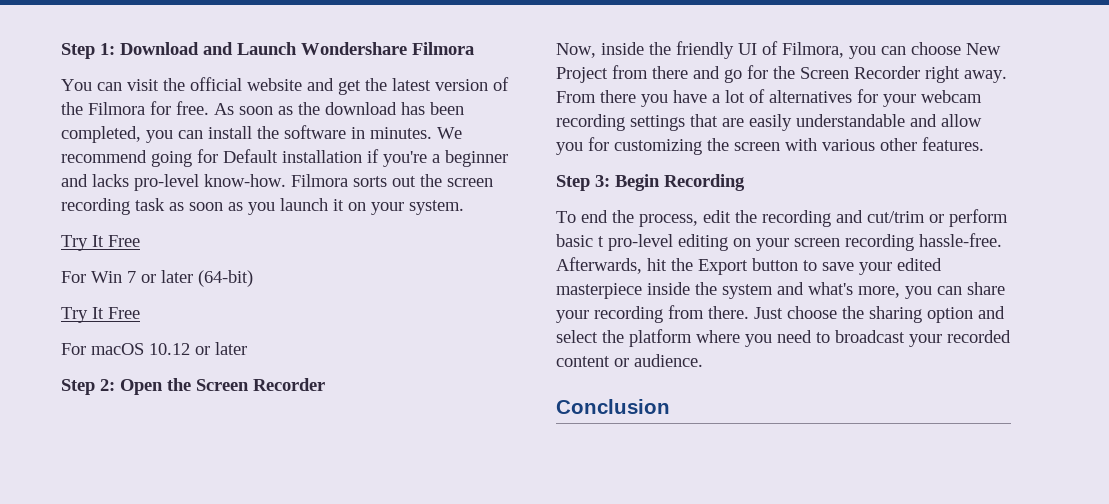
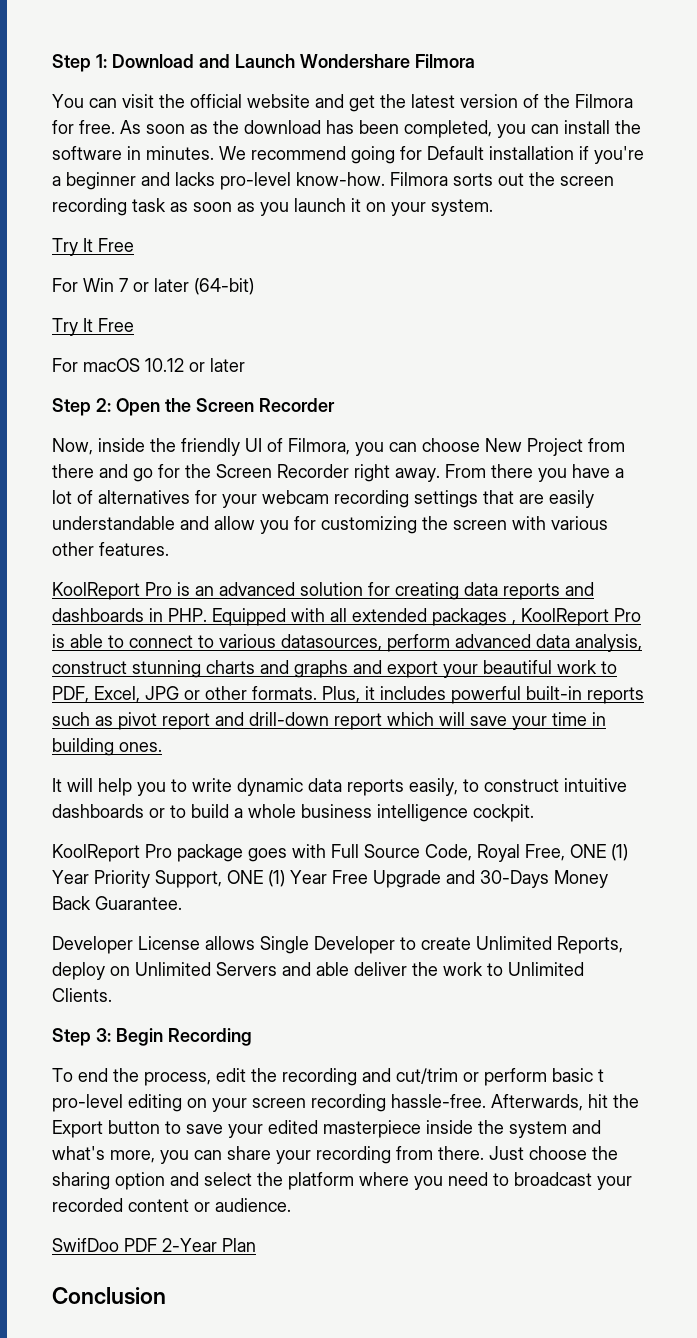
(984, 144) none -> [52,582,594,600] [52,608,641,626] [52,634,642,652] [52,660,617,678] [52,686,644,704] [52,712,606,730] [52,738,162,756] [52,778,627,796] [52,804,534,822] [52,844,628,862] [52,870,608,888] [52,896,182,910] [52,936,623,954] [52,962,584,980] [52,988,112,1002] // KoolReport Pro is an advanced solution for creating data reports and dashboards in PHP. Equipped with all extended packages , KoolReport Pro is able to connect to various datasources, perform advanced data analysis, construct stunning charts and graphs and export your beautiful work to PDF, Excel, JPG or other formats. Plus, it includes powerful built-in reports such as pivot report and drill-down report which will save your time in building ones. // It will help you to write dynamic data reports easily, to construct intuitive dashboards or to build a whole business intelligence cockpit. // KoolReport Pro package goes with Full Source Code, Royal Free, ONE (1) Year Priority Support, ONE (1) Year Free Upgrade and 30-Days Money Back Guarantee. // Developer License allows Single Developer to create Unlimited Reports, deploy on Unlimited Servers and able deliver the work to Unlimited Clients.
(703, 360) none -> [52,1238,256,1252] // SwifDoo PDF 2-Year Plan

